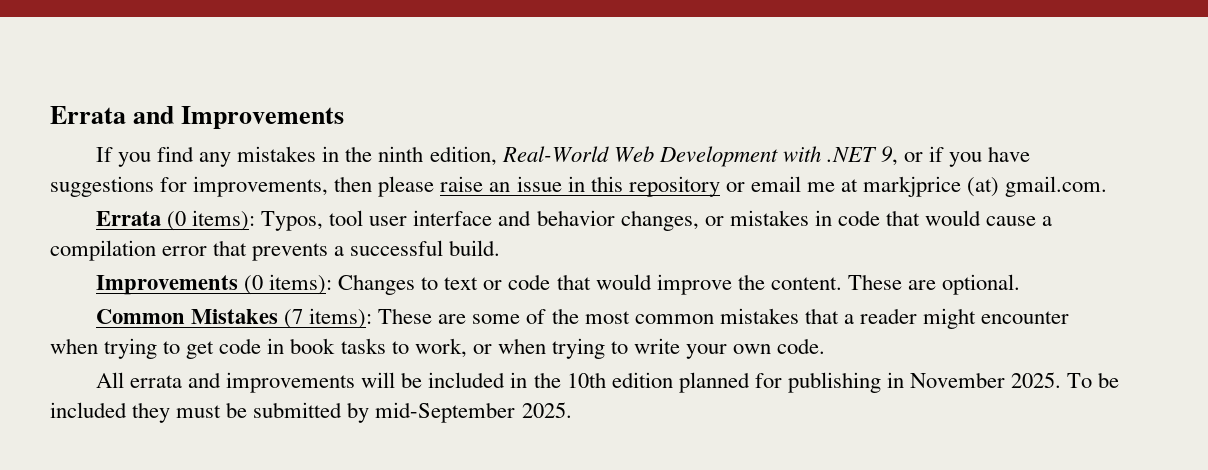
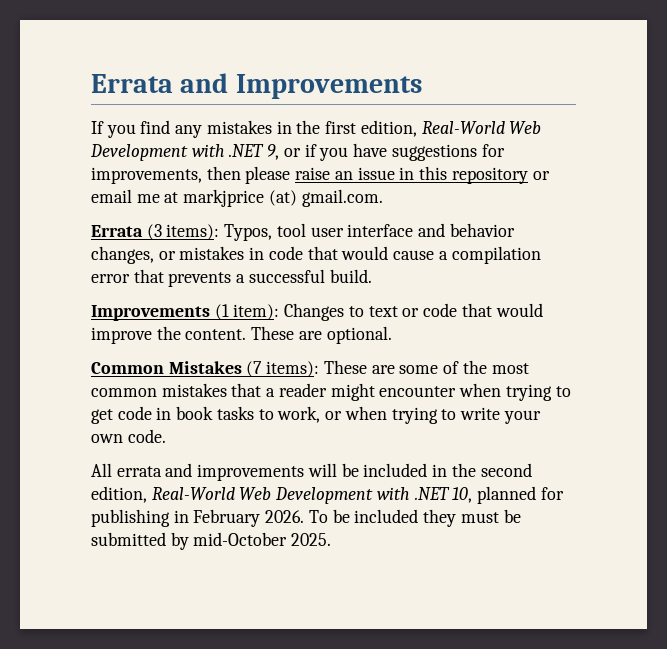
[378,146,424,162] ninth -> [325,121,357,134] first
[166,211,186,231] (0 -> [146,224,162,240] (3
[243,274,333,295] (0 items): -> [214,304,280,320] (1 item):
[566,372,673,388] 10th edition -> [480,463,532,477] [91,486,473,504] second edition, Real-World Web Development with .NET 10,
[910,372,1062,388] November 2025. -> [193,509,305,527] February 2026.
[375,402,516,423] mid-September -> [193,532,288,546] mid-October

